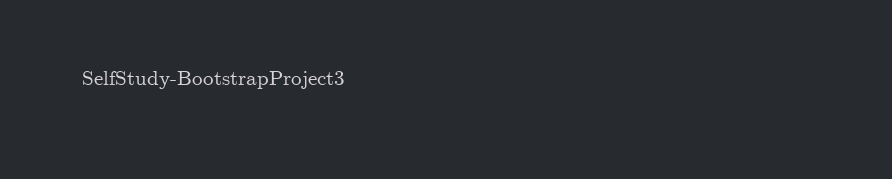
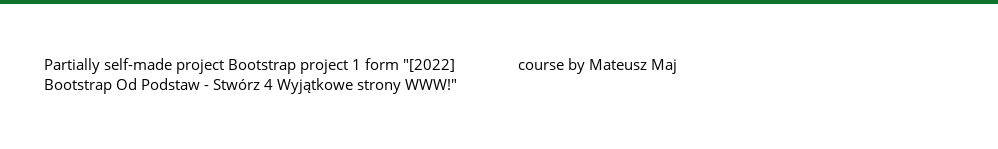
[82,71,345,89] SelfStudy-BootstrapProject3 -> [44,58,456,74] [44,78,458,94] [518,58,678,74] Partially self-made project Bootstrap project 1 form "[2022] Bootstrap Od Podstaw - Stwórz 4 Wyjątkowe strony WWW!" course by Mateusz Maj

